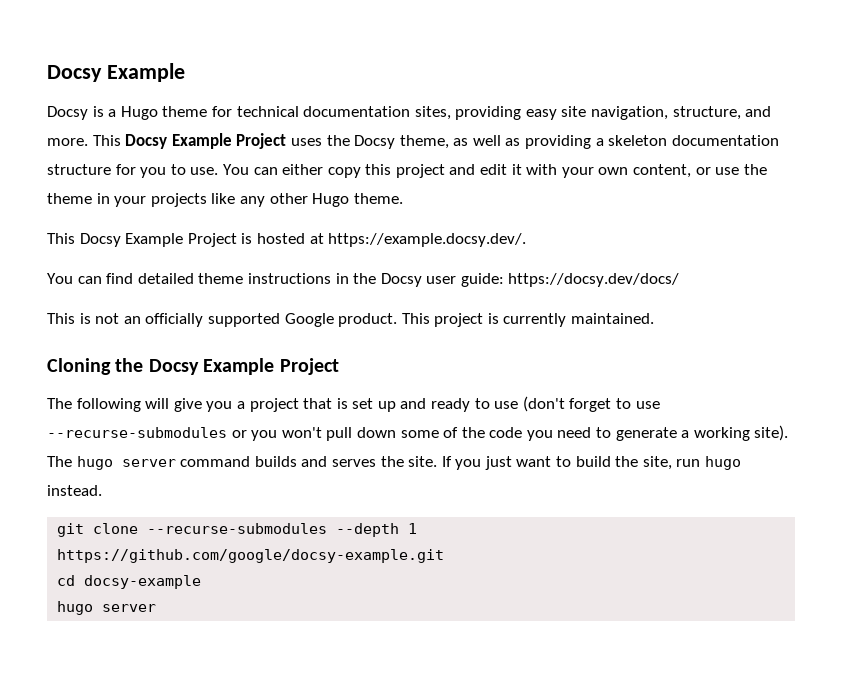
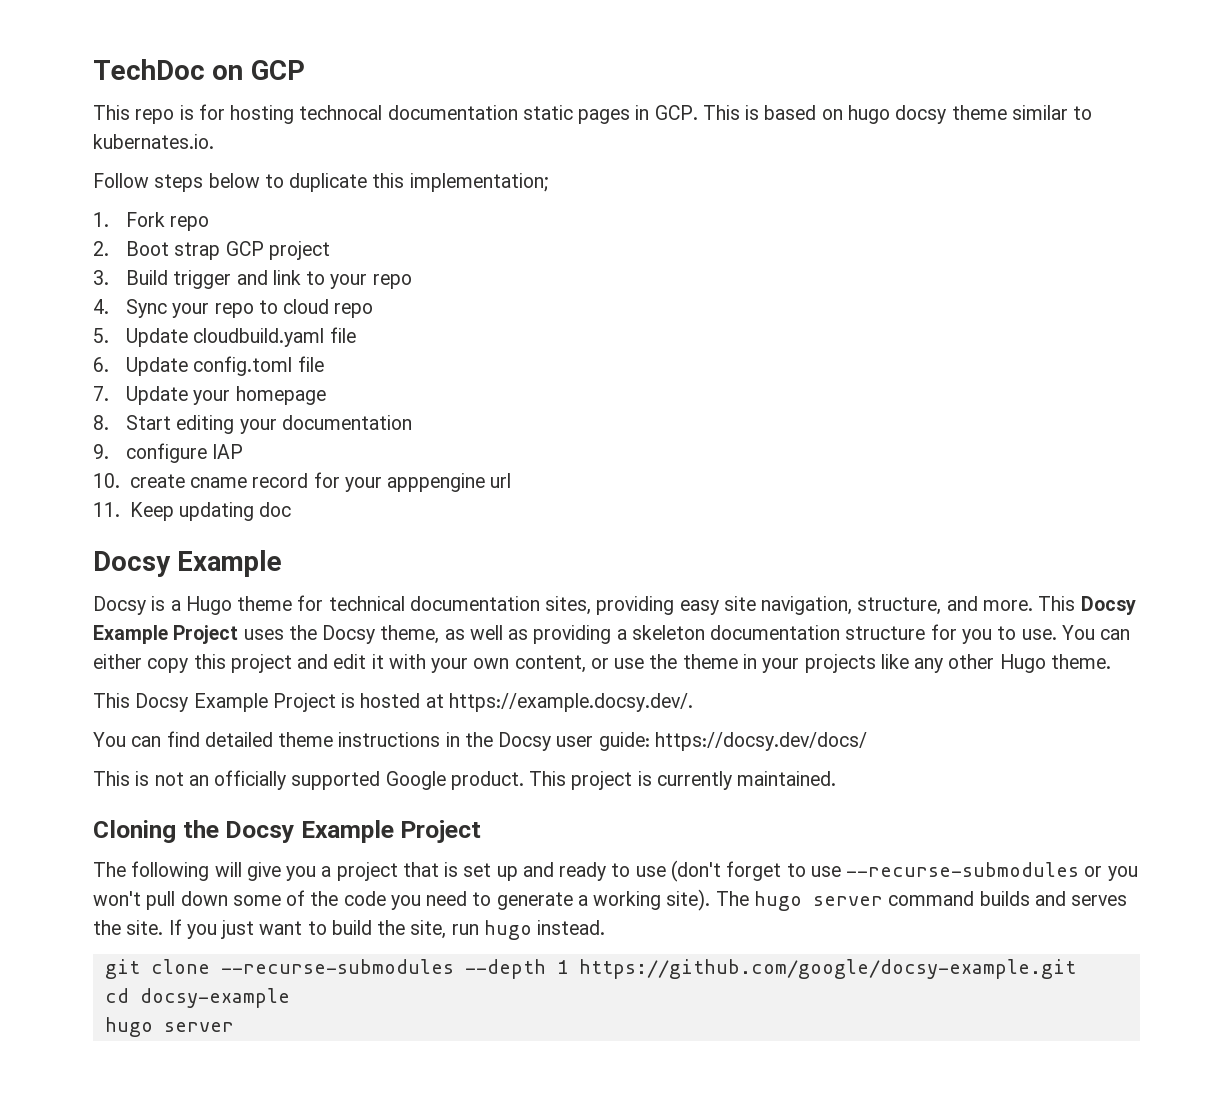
(47, 73) none -> [93,59,305,80] [93,104,1093,124] [93,134,214,149] [93,173,548,192] [93,212,210,231] [93,241,330,260] [93,270,412,289] [93,299,374,318] [93,327,356,347] [93,356,324,376] [93,386,326,405] [93,415,412,434] [93,443,244,463] [93,472,512,492] [93,502,292,521] TechDoc on GCP // This repo is for hosting technocal documentation static pages in GCP. This is based on hugo docsy theme similar to kubernates.io. // Follow steps below to duplicate this implementation; // 1. Fork repo // 2. Boot strap GCP project // 3. Build trigger and link to your repo // 4. Sync your repo to cloud repo // 5. Update cloudbuild.yaml file // 6. Update config.toml file // 7. Update your homepage // 8. Start editing your documentation // 9. configure IAP // 10. create cname record for your apppengine url // 11. Keep updating doc //

